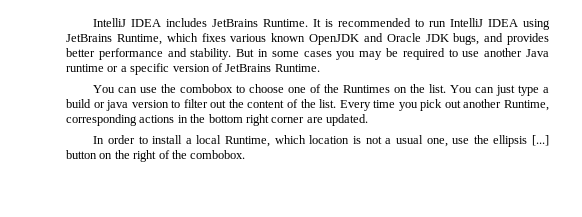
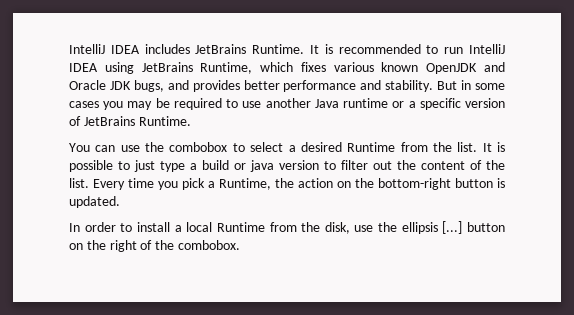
[249,84,495,93] choose one of the Runtimes on the list. You can -> [250,142,505,152] [69,160,130,172] select a desired Runtime from the list. It is possible to
[444,99,549,111] [66,114,323,126] out another Runtime, corresponding actions in the bottom right corner are -> [208,178,505,190] a Runtime, the action on the bottom-right button is
[225,135,448,147] Runtime, which location is not a usual one, -> [216,222,350,234] Runtime from the disk,

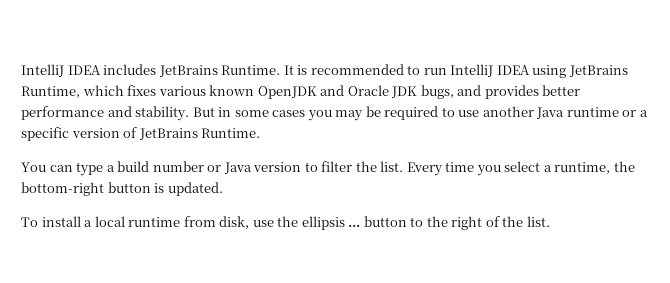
[120,142,505,152] [69,160,482,172] use the combobox to select a desired Runtime from the list. It is possible to just type a build or java version to filter out the content of -> [76,161,353,176] type a build number or Java version to filter
[182,178,351,190] pick a Runtime, the action on -> [504,161,611,174] select a runtime,
[69,222,321,232] In order to install a local Runtime from the -> [21,216,216,227] To install a local runtime from
[442,221,506,234] [69,243,83,250] [...] button on -> [348,216,424,227] ... button to
[177,240,240,250] combobox. -> [526,216,550,227] list.

